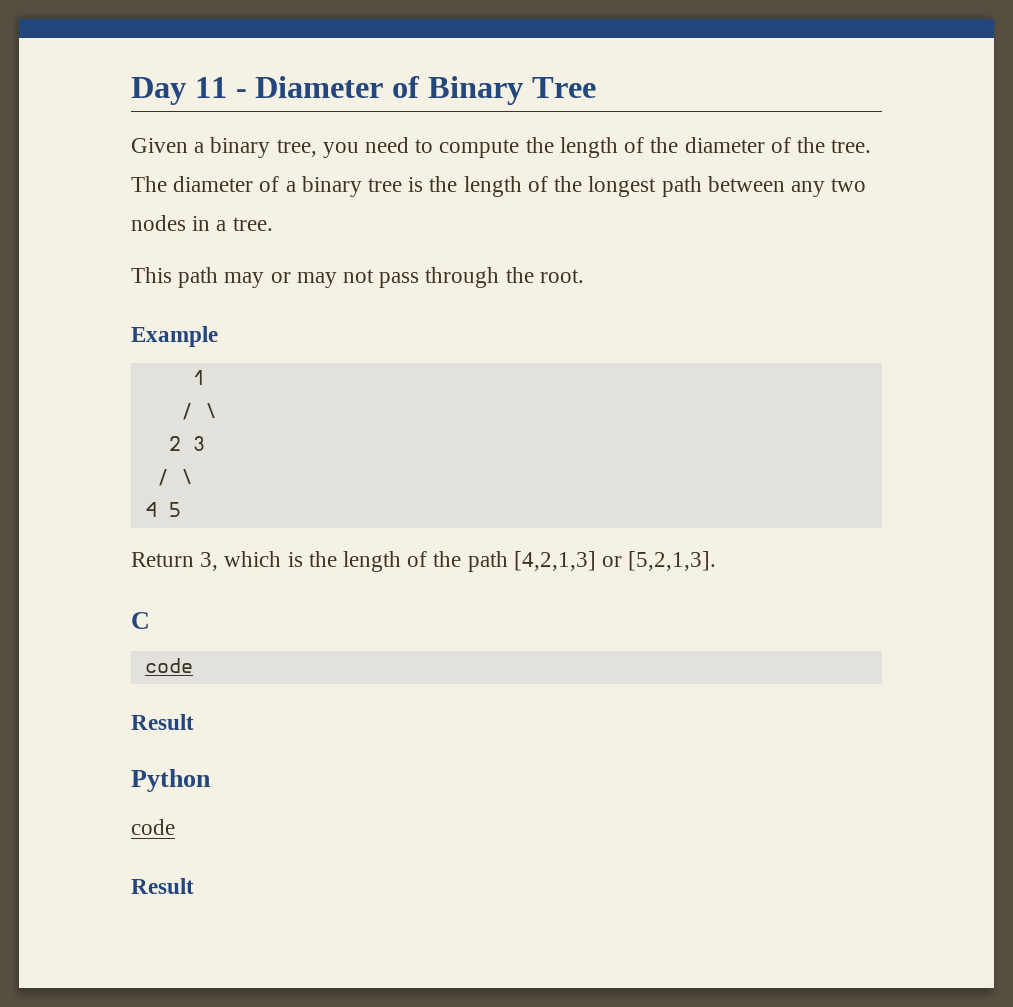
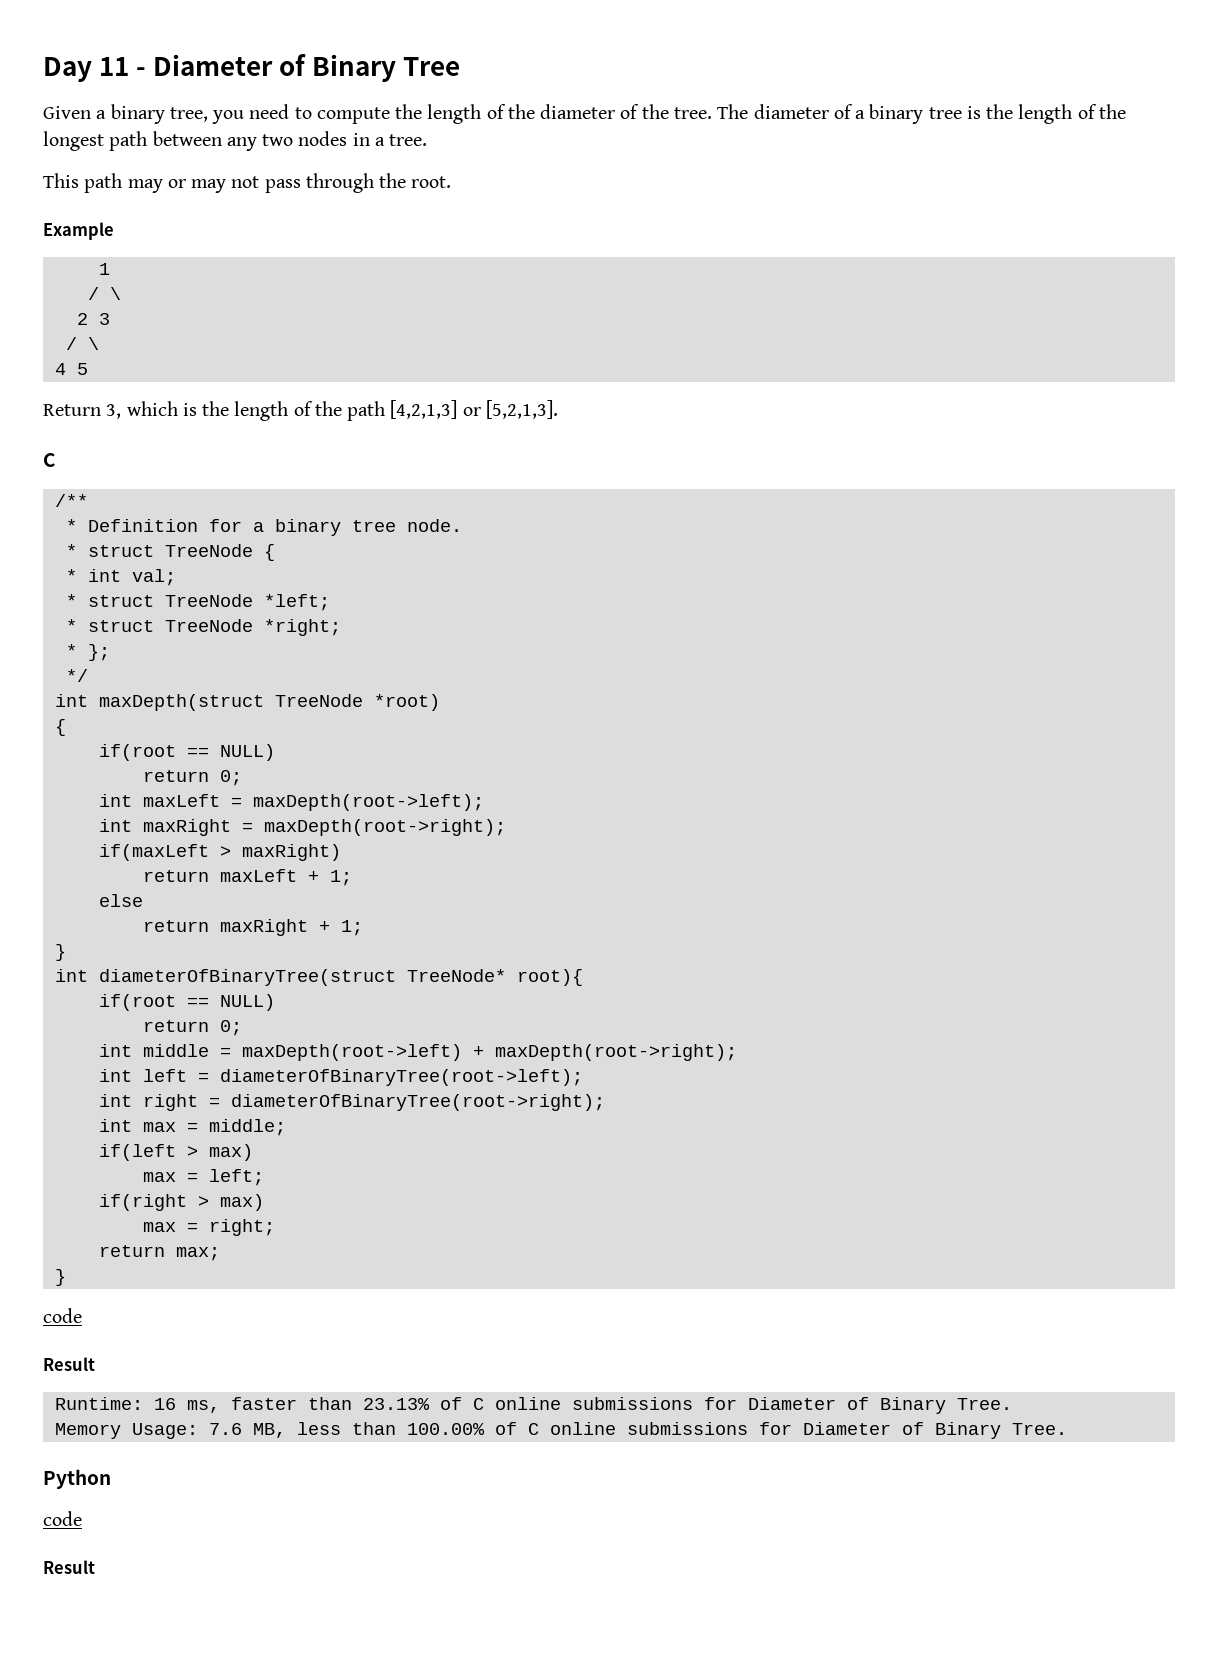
[144,658,193,673] [131,714,194,730] code // Result -> [54,494,88,507] [65,519,462,536] [65,544,275,561] [65,569,176,586] [65,594,330,611] [65,619,341,636] [65,644,110,661] [65,669,88,682] [54,694,440,711] [54,719,66,736] [98,744,275,761] [142,770,242,786] [98,794,484,811] [98,819,506,836] [98,844,341,861] [142,869,352,886] [98,894,143,907] [142,919,363,936] [54,944,66,961] [54,969,583,986] [98,994,275,1011] [142,1020,242,1036] [98,1044,737,1061] [98,1069,583,1086] [98,1094,605,1111] [98,1119,286,1136] [98,1144,253,1161] [142,1169,264,1186] [98,1194,264,1211] [142,1219,275,1236] [98,1245,220,1261] [54,1269,66,1286] [43,1308,82,1323] [43,1357,95,1371] [54,1397,1012,1414] [54,1422,1067,1439] /** // * Definition for a binary tree node. // * struct TreeNode { // * int val; // * struct TreeNode *left; // * struct TreeNode *right; // * }; // */ // int maxDepth(struct TreeNode *root) // { // if(root == NULL) // return 0; // int maxLeft = maxDepth(root->left); // int maxRight = maxDepth(root->right); // if(maxLeft > maxRight) // return maxLeft + 1; // else // return maxRight + 1; // } // int diameterOfBinaryTree(struct TreeNode* root){ // if(root == NULL) // return 0; // int middle = maxDepth(root->left) + maxDepth(root->right); // int left = diameterOfBinaryTree(root->left); // int right = diameterOfBinaryTree(root->right); // int max = middle; // if(left > max) // max = left; // if(right > max) // max = right; // return max; // } // code // Result // Runtime: 16 ms, faster than 23.13% of C online submissions for Diameter of Binary Tree. // Memory Usage: 7.6 MB, less than 100.00% of C online submissions for Diameter of Binary Tree.

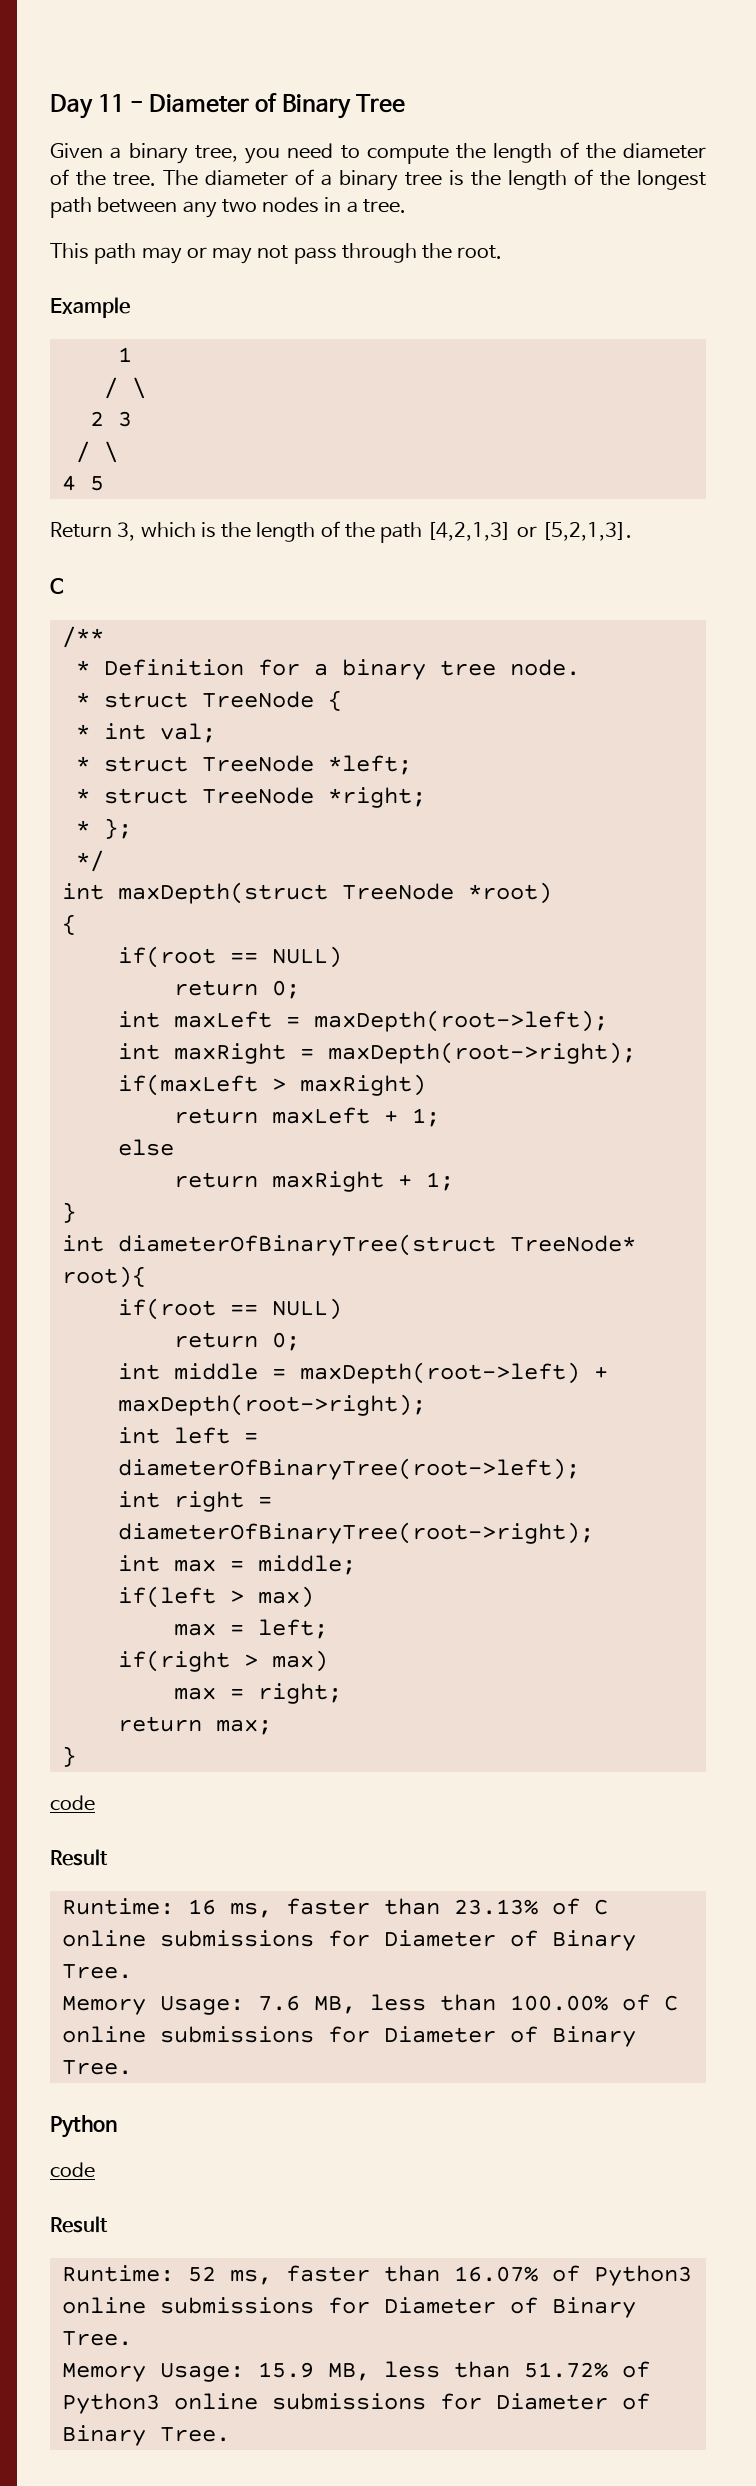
(95, 1567) none -> [61,2265,692,2286] [61,2297,636,2318] [61,2331,132,2346] [61,2361,650,2382] [61,2393,650,2414] [61,2425,230,2446] // Runtime: 52 ms, faster than 16.07% of Python3 online submissions for Diameter of Binary Tree. // Memory Usage: 15.9 MB, less than 51.72% of Python3 online submissions for Diameter of Binary Tree.

